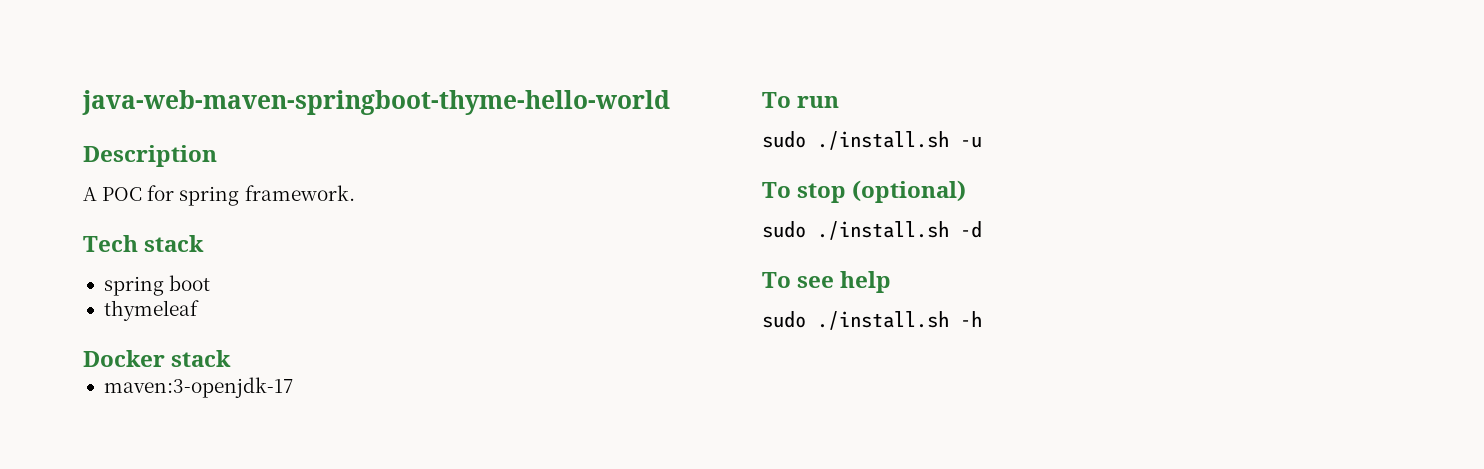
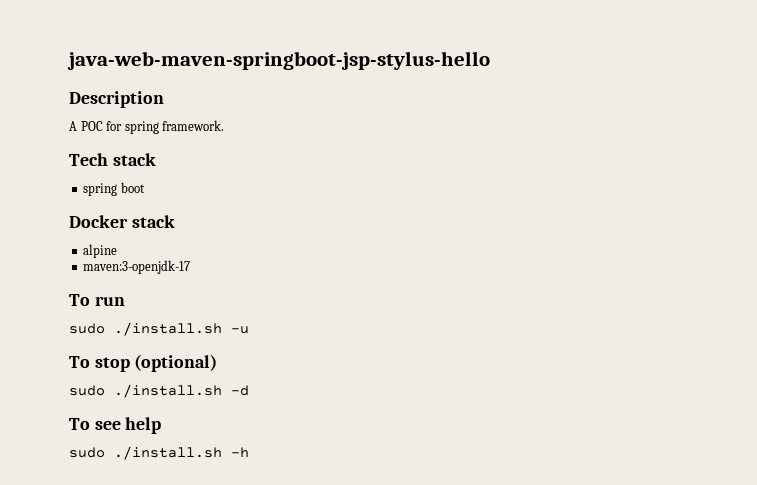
[82,90,670,115] java-web-maven-springboot-thyme-hello-world -> [67,51,490,70] java-web-maven-springboot-jsp-stylus-hello
[103,300,199,321] // thymeleaf -> (145, 187) none
(232, 358) none -> [83,244,118,258] // alpine

